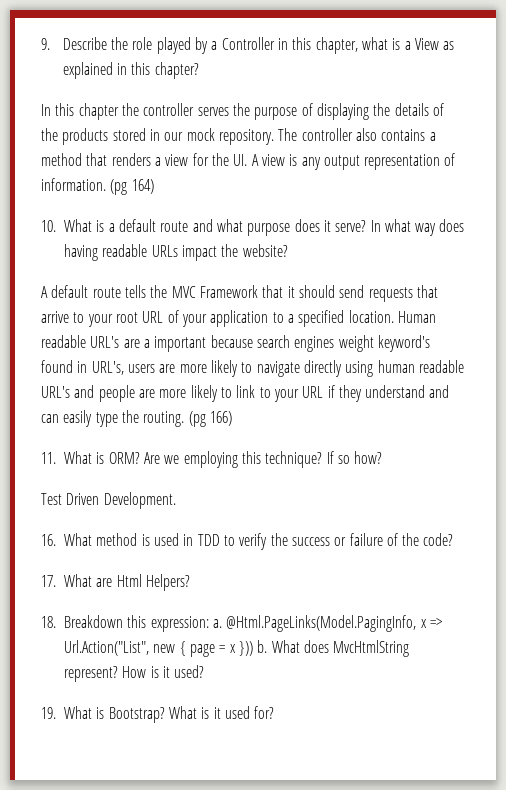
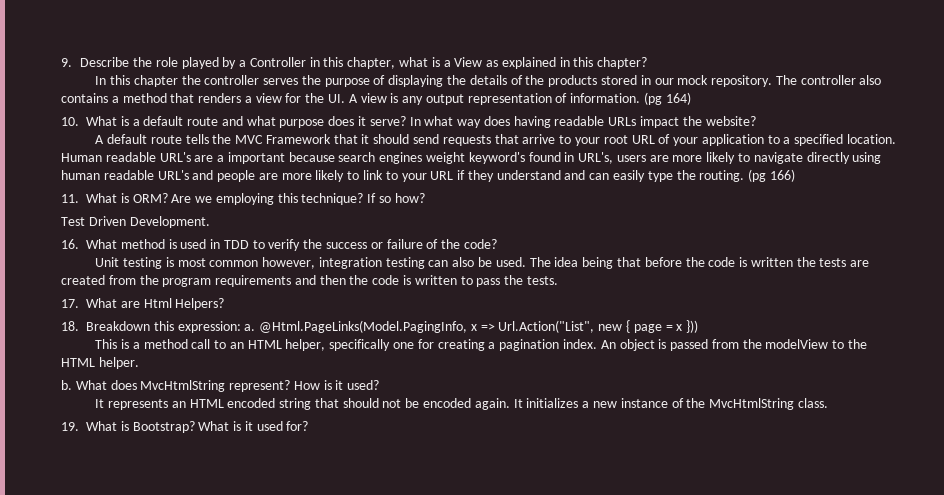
(454, 539) none -> [95,257,870,269] [61,275,558,287] // Unit testing is most common however, integration testing can also be used. The idea being that before the code is written the tests are created from the program requirements and then the code is written to pass the tests.
(253, 648) none -> [95,339,867,351] [61,357,139,369] // This is a method call to an HTML helper, specifically one for creating a pagination index. An object is passed from the modelView to the HTML helper. //
(205, 671) none -> [95,398,828,410] // It represents an HTML encoded string that should not be encoded again. It initializes a new instance of the MvcHtmlString class.

